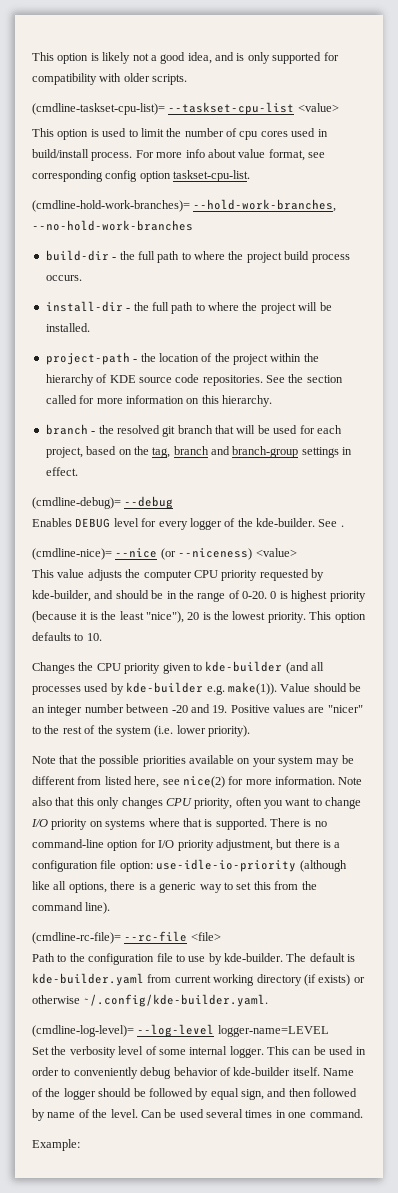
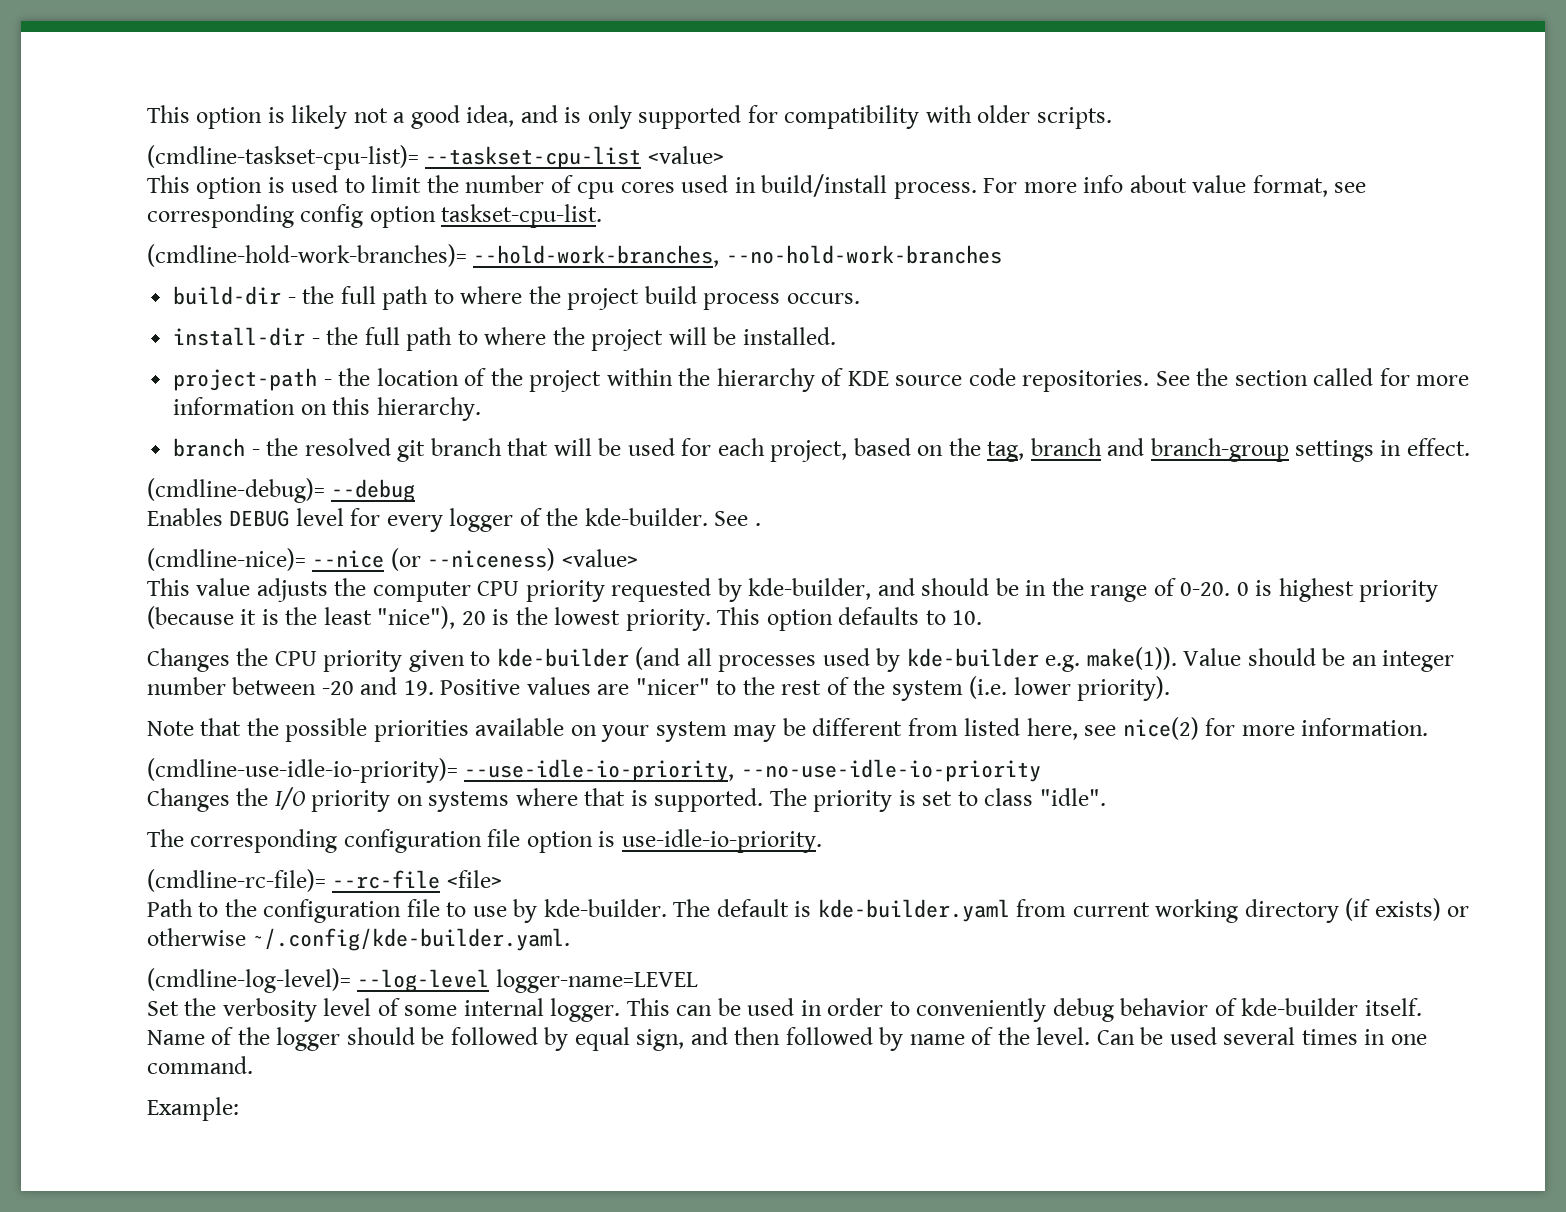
[338,777,363,785] [32,797,362,809] Note also that this only changes CPU priority, often you want to change -> [147,758,1041,783] [147,788,269,812] // (cmdline-use-idle-io-priority)= --use-idle-io-priority, --no-use-idle-io-priority // Changes the
[270,818,327,827] [32,839,341,851] [32,859,347,872] [32,881,317,893] [32,902,111,914] There is no command-line option for I/O priority adjustment, but there is a configuration file option: use-idle-io-priority (although like all options, there is a generic way to set this from the command line). -> [769,788,1106,812] [147,829,822,853] The priority is set to class "idle". // The corresponding configuration file option is use-idle-io-priority.

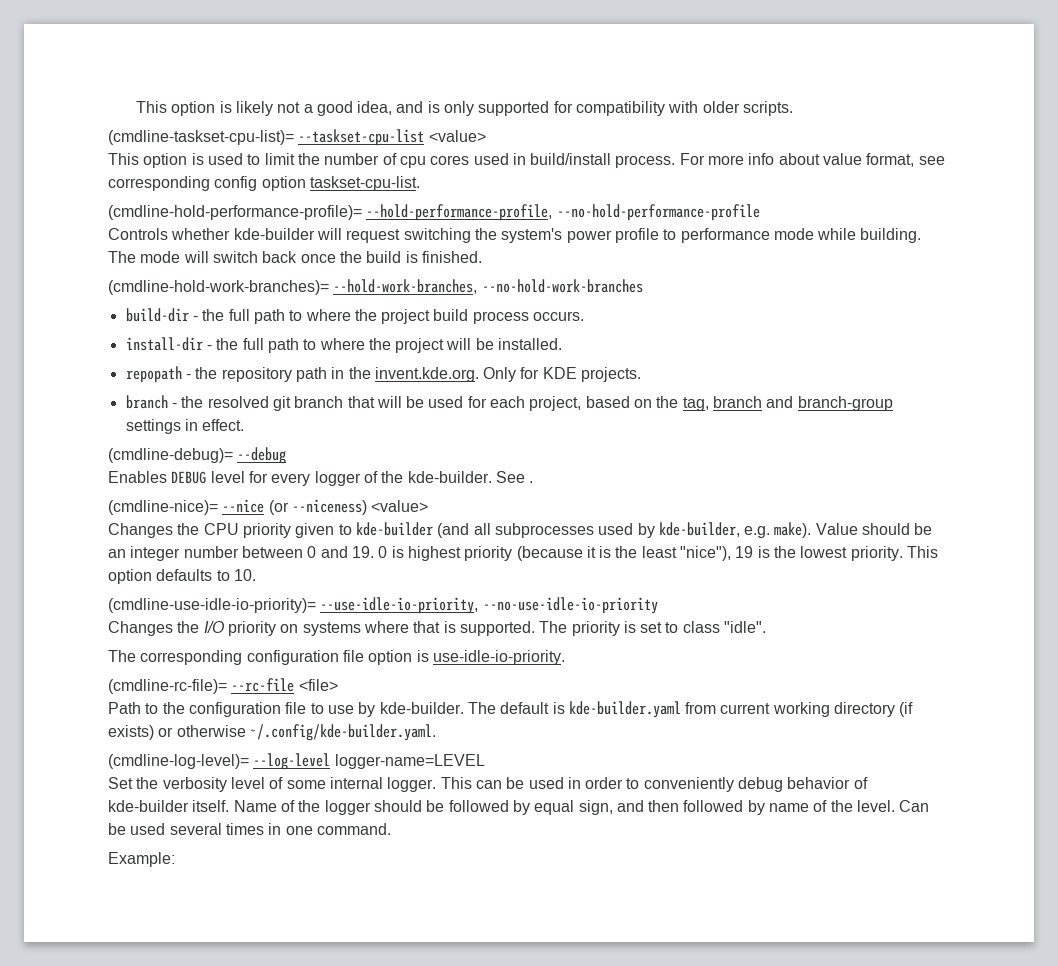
(603, 216) none -> [108,204,760,221] [108,228,922,243] [108,251,482,263] // (cmdline-hold-performance-profile)= --hold-performance-profile, --no-hold-performance-profile // Controls whether kde-builder will request switching the system's power profile to performance mode while building. The mode will switch back once the build is finished.
[173,368,1470,392] [173,397,481,421] project-path - the location of the project within the hierarchy of KDE source code repositories. See the section called for more information on this hierarchy. -> [125,366,642,383] repopath - the repository path in the invent.kde.org. Only for KDE projects.
[147,578,1231,602] This value adjusts the computer CPU priority requested by kde-builder, and should be in the range of 0-20. -> [108,522,933,538] [108,546,374,561] Changes the CPU priority given to kde-builder (and all subprocesses used by kde-builder, e.g. make). Value should be an integer number between 0 and 19.
[461,611,486,625] 20 -> [735,546,754,558] 19
[147,647,1455,672] [147,676,1171,701] [147,717,1429,742] // Changes the CPU priority given to kde-builder (and all processes used by kde-builder e.g. make(1)). Value should be an integer number between -20 and 19. Positive values are "nicer" to the rest of the system (i.e. lower priority). // Note that the possible priorities available on your system may be different from listed here, see nice(2) for more information. -> (256, 575) none

